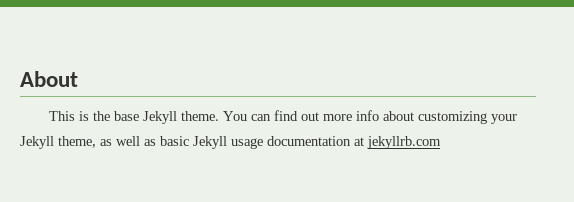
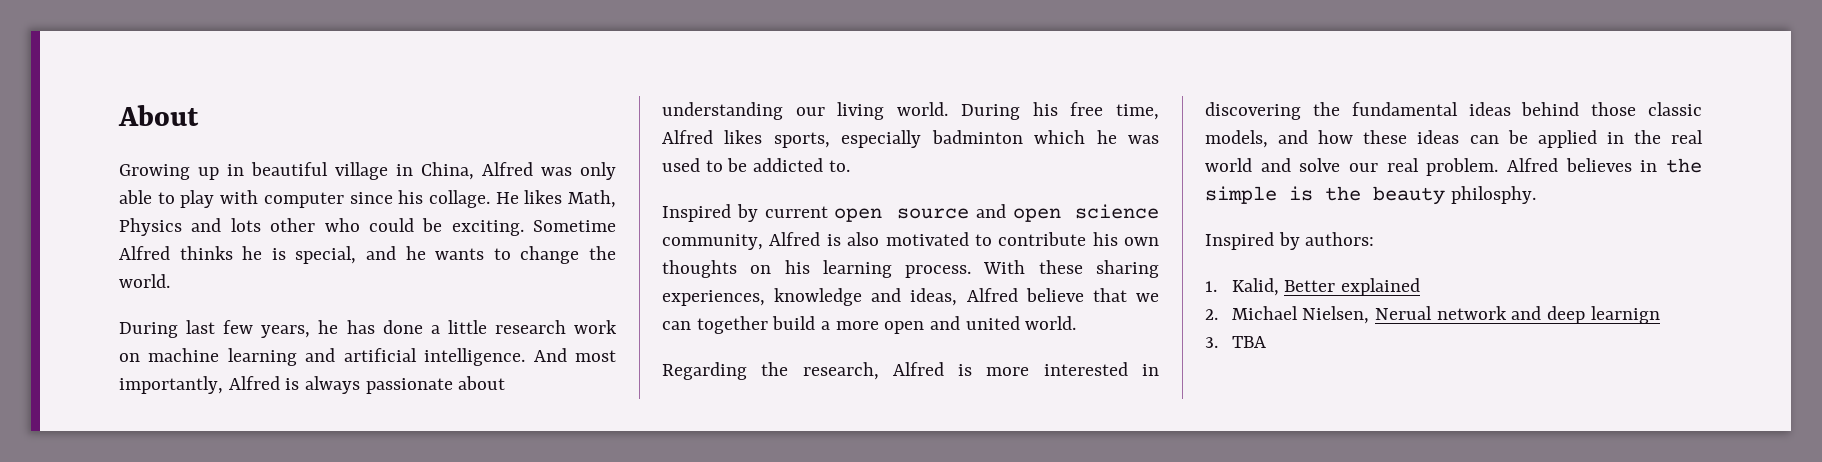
[49,110,518,124] [20,136,441,149] This is the base Jekyll theme. You can find out more info about customizing your Jekyll theme, as well as basic Jekyll usage documentation at jekyllrb.com -> [119,162,616,180] [119,190,616,208] [119,218,616,236] [119,246,617,264] [119,274,170,288] [119,320,617,338] [119,348,616,366] [119,376,506,394] [662,102,1159,120] [662,130,1159,148] [662,158,850,172] [662,204,1159,222] [662,232,1159,250] [662,260,1159,278] [662,288,1159,306] [662,316,1077,334] [662,362,1159,380] [1205,102,1702,120] [1205,130,1703,148] [1205,158,1702,176] [1205,186,1536,205] [1205,232,1375,250] [1205,278,1420,296] [1205,306,1660,324] [1205,336,1266,348] Growing up in beautiful village in China, Alfred was only able to play with computer since his collage. He likes Math, Physics and lots other who could be exciting. Sometime Alfred thinks he is special, and he wants to change the world. // During last few years, he has done a little research work on machine learning and artificial intelligence. And most importantly, Alfred is always passionate about understanding our living world. During his free time, Alfred likes sports, especially badminton which he was used to be addicted to. // Inspired by current open source and open science community, Alfred is also motivated to contribute his own thoughts on his learning process. With these sharing experiences, knowledge and ideas, Alfred believe that we can together build a more open and united world. // Regarding the research, Alfred is more interested in discovering the fundamental ideas behind those classic models, and how these ideas can be applied in the real world and solve our real problem. Alfred believes in the simple is the beauty philosphy. // Inspired by authors: // 1. Kalid, Better explained // 2. Michael Nielsen, Nerual network and deep learnign // 3. TBA

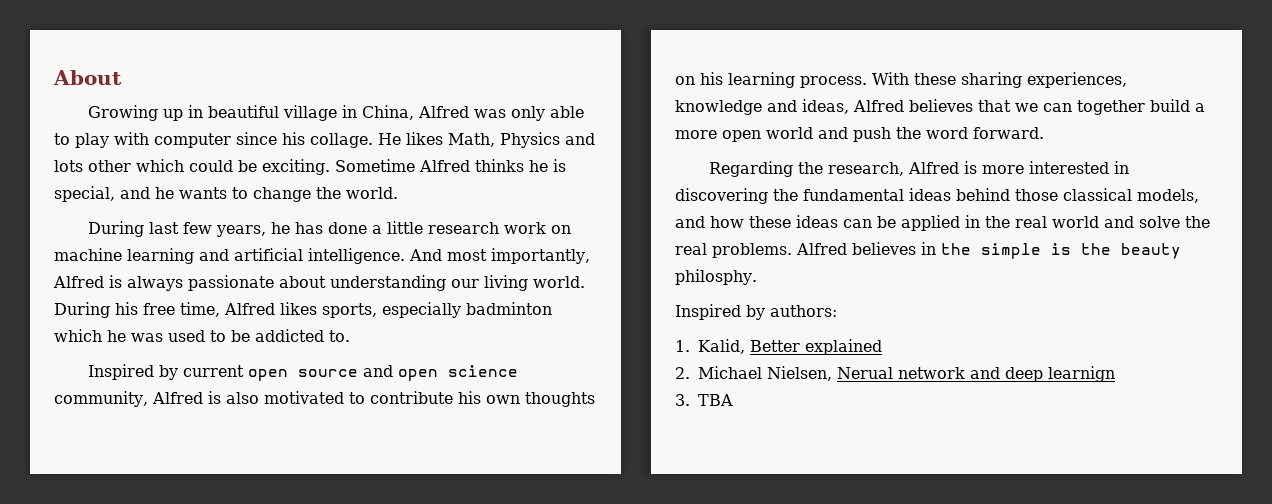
[324,218,360,232] who -> [136,159,184,172] which
[1025,288,1084,302] believe -> [909,99,973,112] believes
[930,316,1077,330] and united world. -> [766,127,1044,142] world and push the word forward.
[1648,102,1702,116] classic -> [1063,188,1132,201] classical
[1349,158,1499,176] our real problem. -> [1185,216,1210,228] [675,243,792,258] the real problems.

